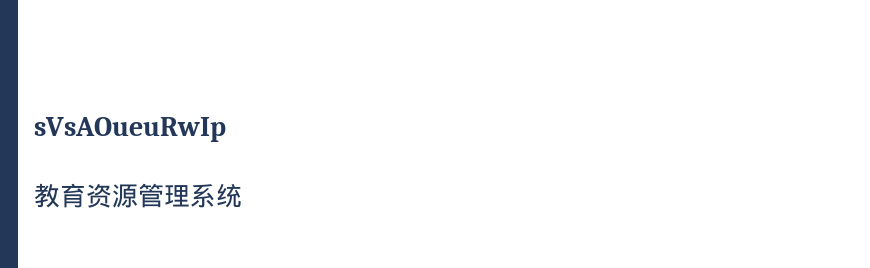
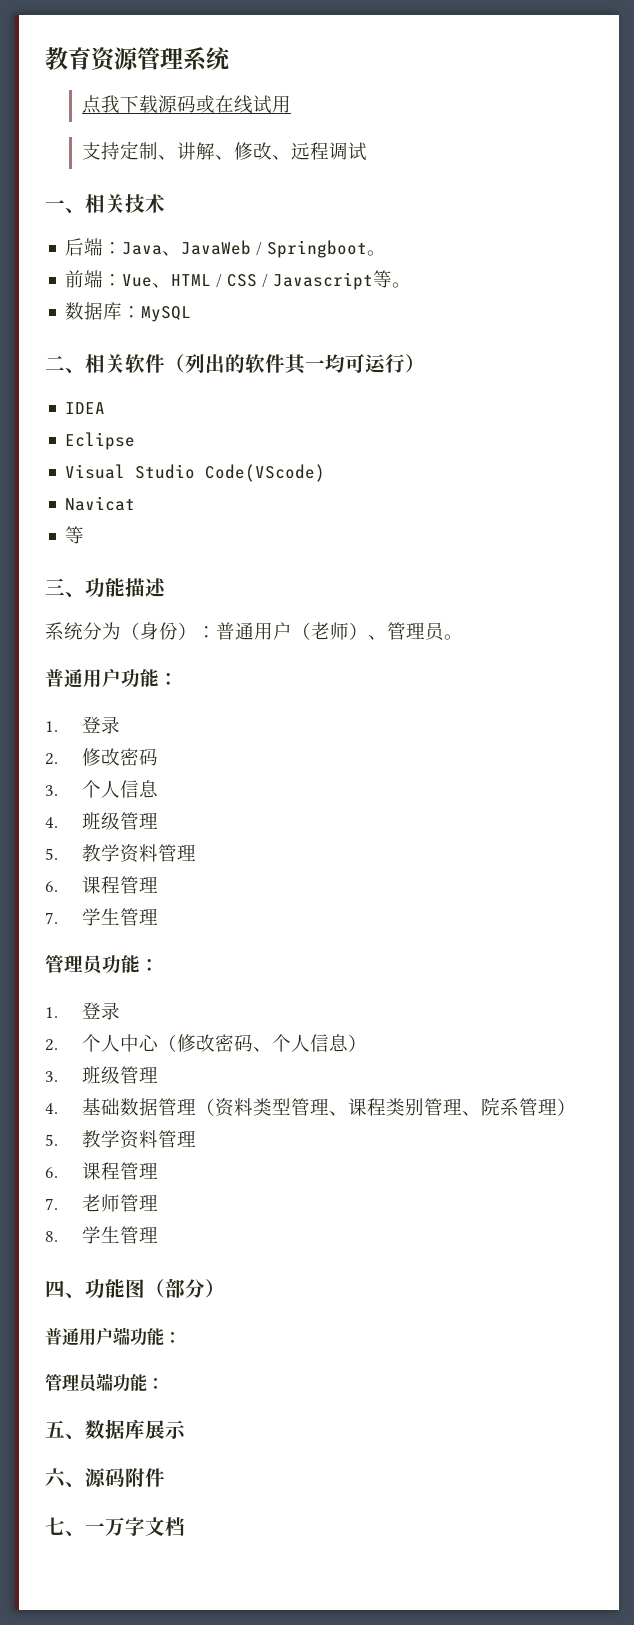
[34,117,226,142] sVsAOueuRwIp // -> (45, 58) none
(242, 195) none -> [81,95,291,114] [81,141,367,161] [45,194,165,213] [65,238,387,258] [65,270,412,290] [65,302,192,322] [45,354,425,375] [65,402,106,414] [65,432,136,450] [65,464,326,482] [65,496,136,511] [65,526,85,544] [45,578,166,597] [45,622,463,641] [45,669,178,688] [45,716,120,734] [45,748,158,766] [45,780,158,798] [45,812,158,830] [45,844,196,863] [45,876,158,894] [45,908,158,926] [45,955,159,975] [45,1002,120,1020] [45,1034,367,1052] [45,1066,158,1084] [45,1098,576,1117] [45,1130,196,1149] [45,1162,158,1180] [45,1194,158,1212] [45,1226,158,1244] [45,1278,225,1298] [45,1327,181,1346] [45,1373,164,1393] [45,1419,186,1439] [45,1468,165,1488] [45,1517,185,1536] // 点我下载源码或在线试用 // 支持定制、讲解、修改、远程调试 // 一、相关技术 // 后端：Java、JavaWeb / Springboot。 // 前端：Vue、HTML / CSS / Javascript等。 // 数据库：MySQL // 二、相关软件（列出的软件其一均可运行） // IDEA // Eclipse // Visual Studio Code(VScode) // Navicat // 等 // 三、功能描述 // 系统分为（身份）：普通用户（老师）、管理员。 // 普通用户功能： // 1.登录 // 2.修改密码 // 3.个人信息 // 4.班级管理 // 5.教学资料管理 // 6.课程管理 // 7.学生管理 // 管理员功能： // 1.登录 // 2.个人中心（修改密码、个人信息） // 3.班级管理 // 4.基础数据管理（资料类型管理、课程类别管理、院系管理） // 5.教学资料管理 // 6.课程管理 // 7.老师管理 // 8.学生管理 // 四、功能图（部分） // 普通用户端功能： // 管理员端功能： // 五、数据库展示 // 六、源码附件 // 七、一万字文档

